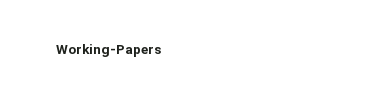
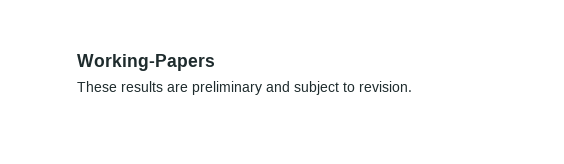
(161, 50) none -> [77,81,412,95] // These results are preliminary and subject to revision.

